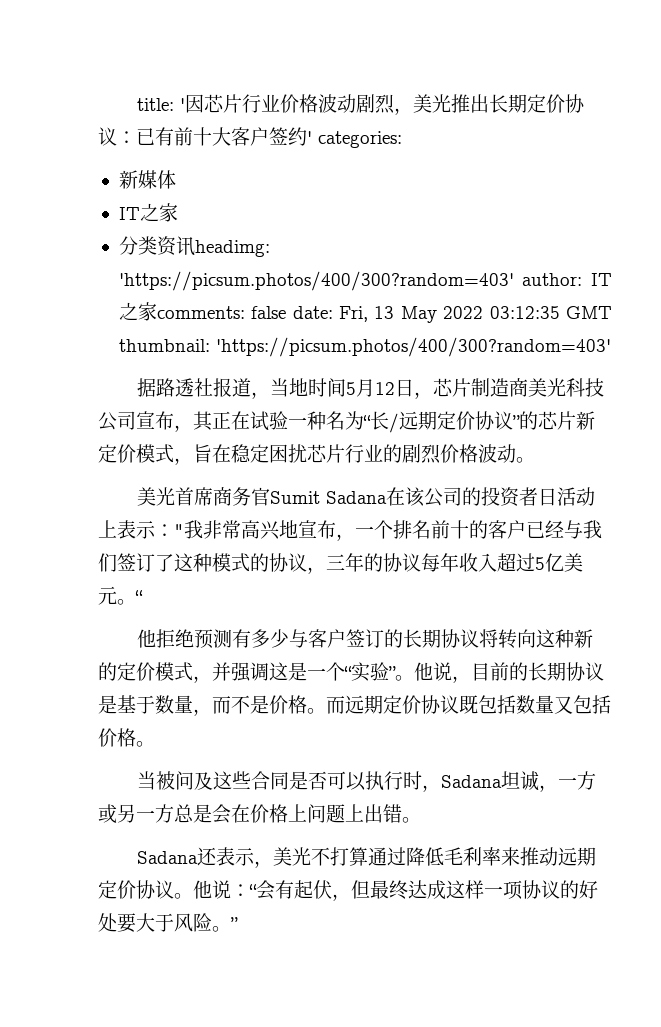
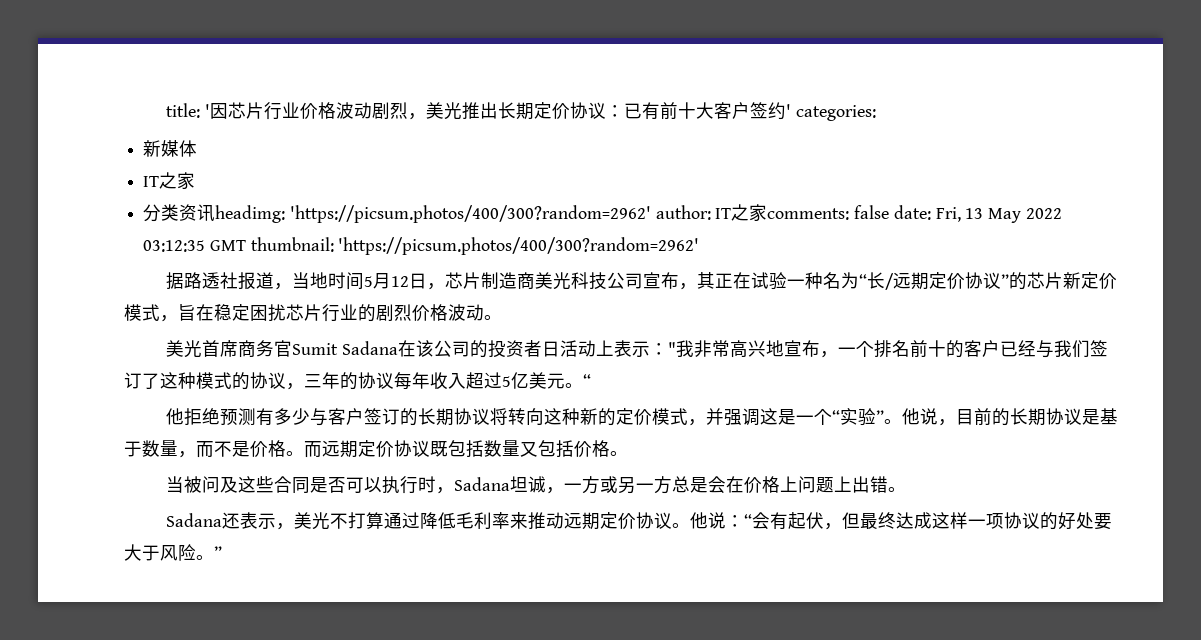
[118,271,514,291] 'https://picsum.photos/400/300?random=403' -> [289,205,651,223] 'https://picsum.photos/400/300?random=2962'
[215,337,611,357] 'https://picsum.photos/400/300?random=403' -> [338,237,700,255] 'https://picsum.photos/400/300?random=2962'

